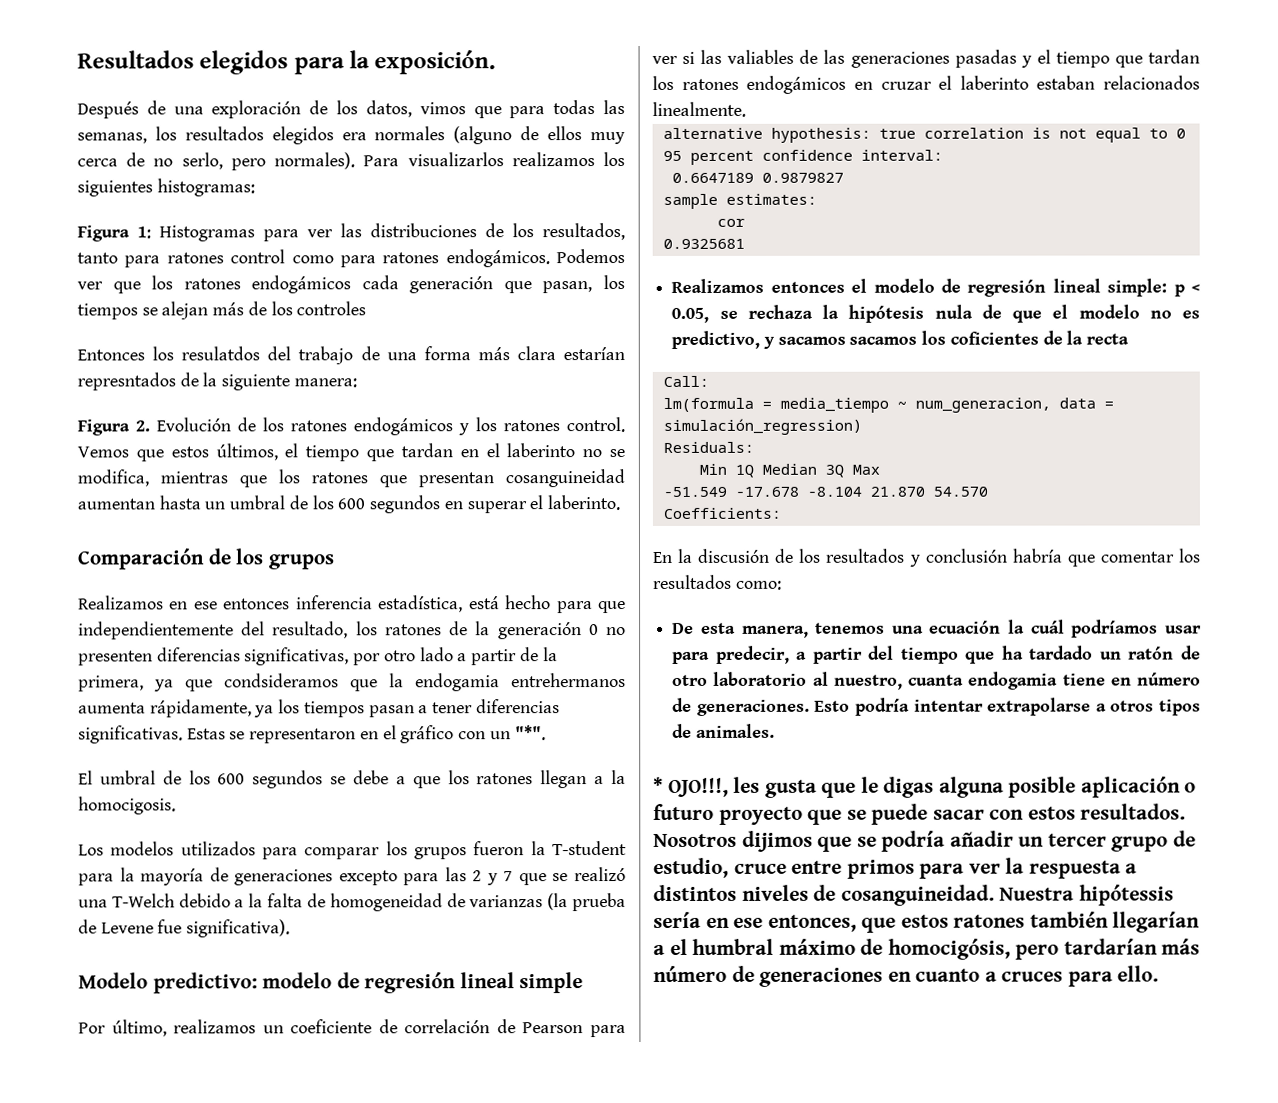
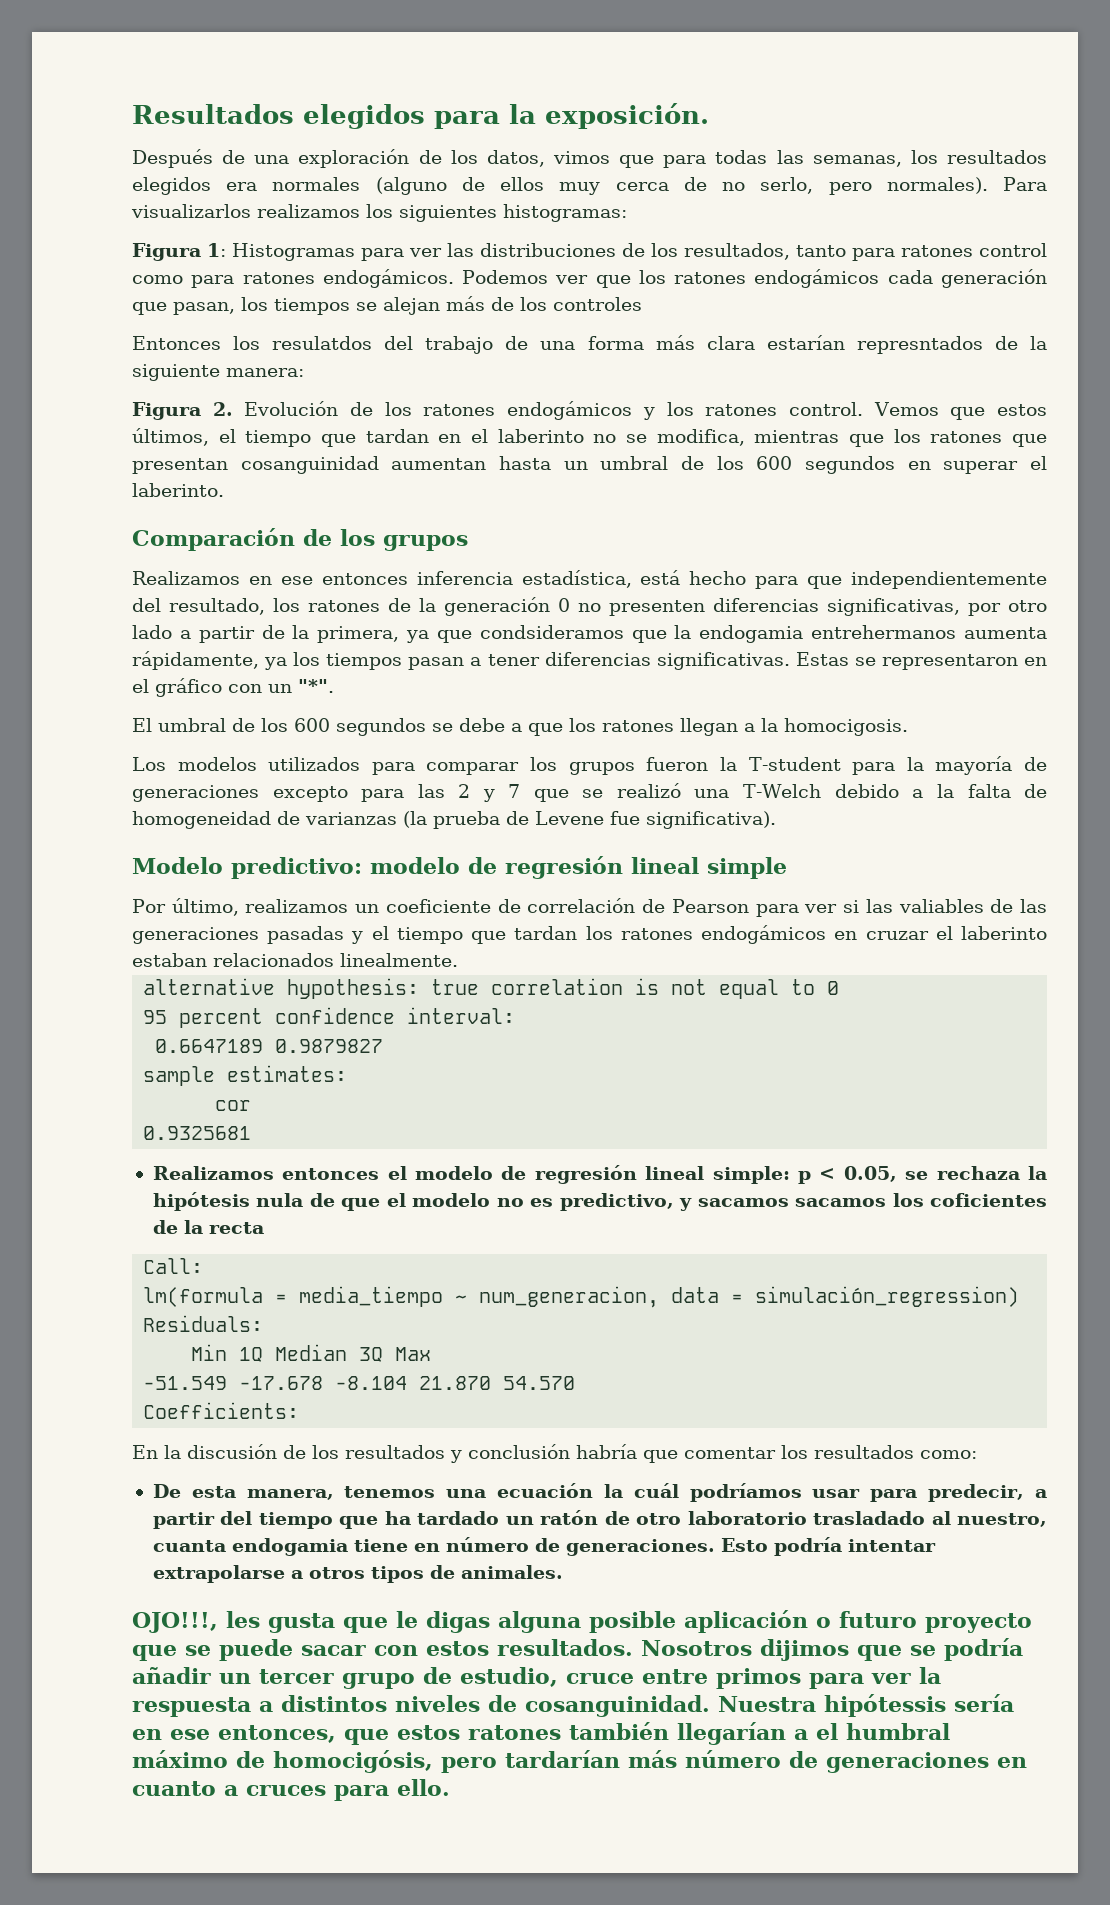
[505,469,625,488] cosanguineidad -> [240,456,379,474] cosanguinidad
(808, 678) none -> [813,1511,926,1525] trasladado
[653,776,663,793] * -> (563, 1572) none
[840,884,995,906] cosanguineidad. -> [525,1695,710,1717] cosanguinidad.

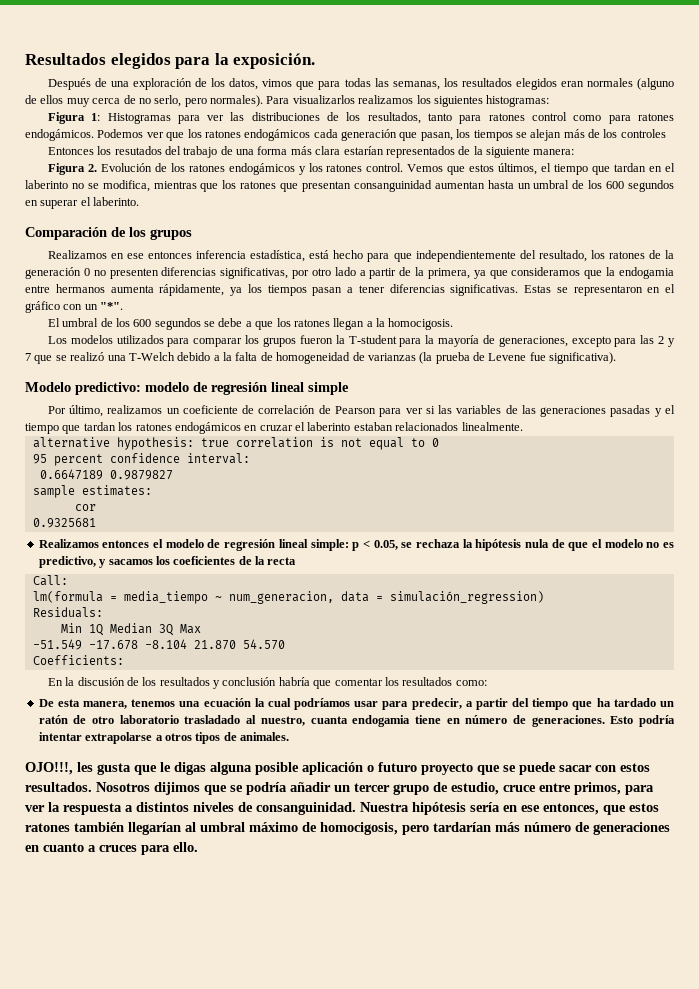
[226,182,258,191] era -> [560,81,584,87] eran
[272,336,373,350] resulatdos -> [114,146,162,155] resutados
[856,336,983,354] represntados -> [385,146,455,158] representados
[240,456,379,474] cosanguinidad -> [353,180,432,192] consanguinidad
[479,625,624,639] condsideramos -> [511,267,581,276] consideramos
[811,625,957,639] entrehermanos -> [25,284,105,293] entre hermanos
[132,785,259,802] generaciones -> [498,336,568,347] generaciones,
[898,899,984,913] valiables -> [456,405,502,414] variables
[795,1193,1047,1207] sacamos los coficientes -> [155,556,236,565] los coeficientes
[633,1483,679,1498] cuál -> [267,698,291,707] cual
[716,1668,801,1689] primos -> [574,782,621,795] primos,
[525,1694,946,1717] cosanguinidad. Nuestra hipótessis -> [256,802,466,815] consanguinidad. Nuestra hipótesis
[794,1723,950,1740] a el humbral -> [185,822,245,832] al umbral
[273,1750,433,1773] homocigósis, -> [320,822,398,835] homocigosis,

